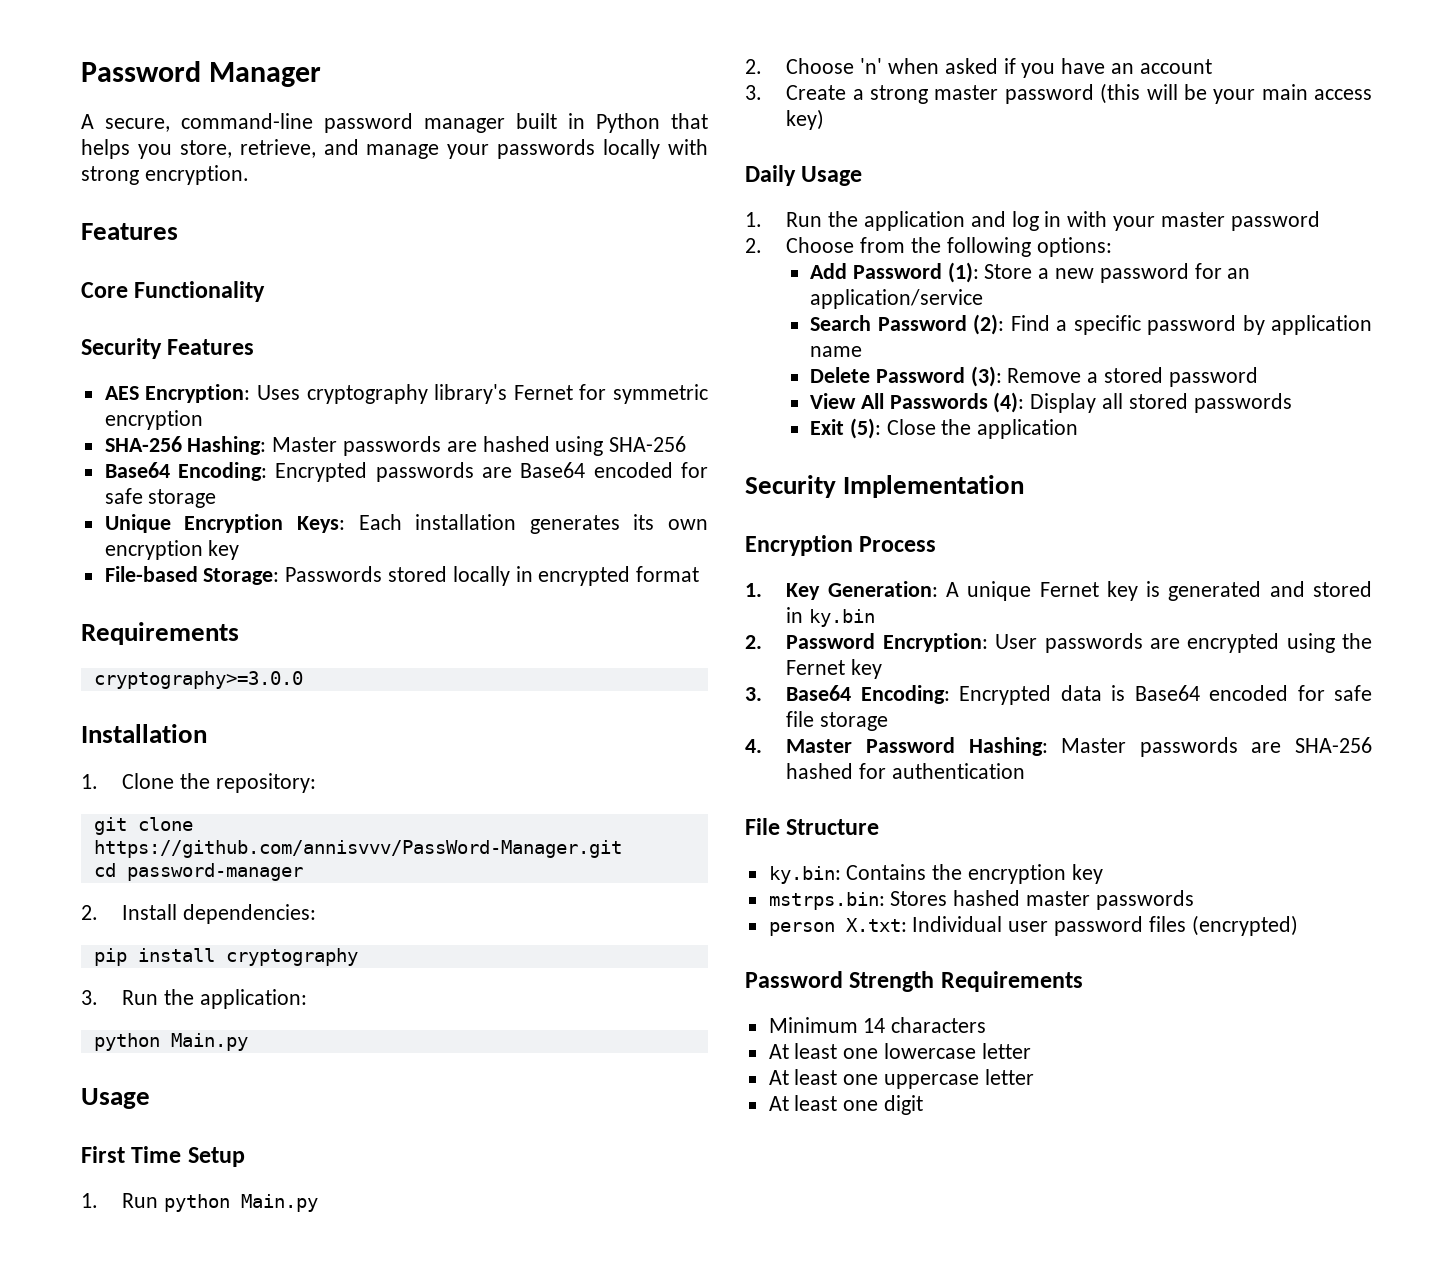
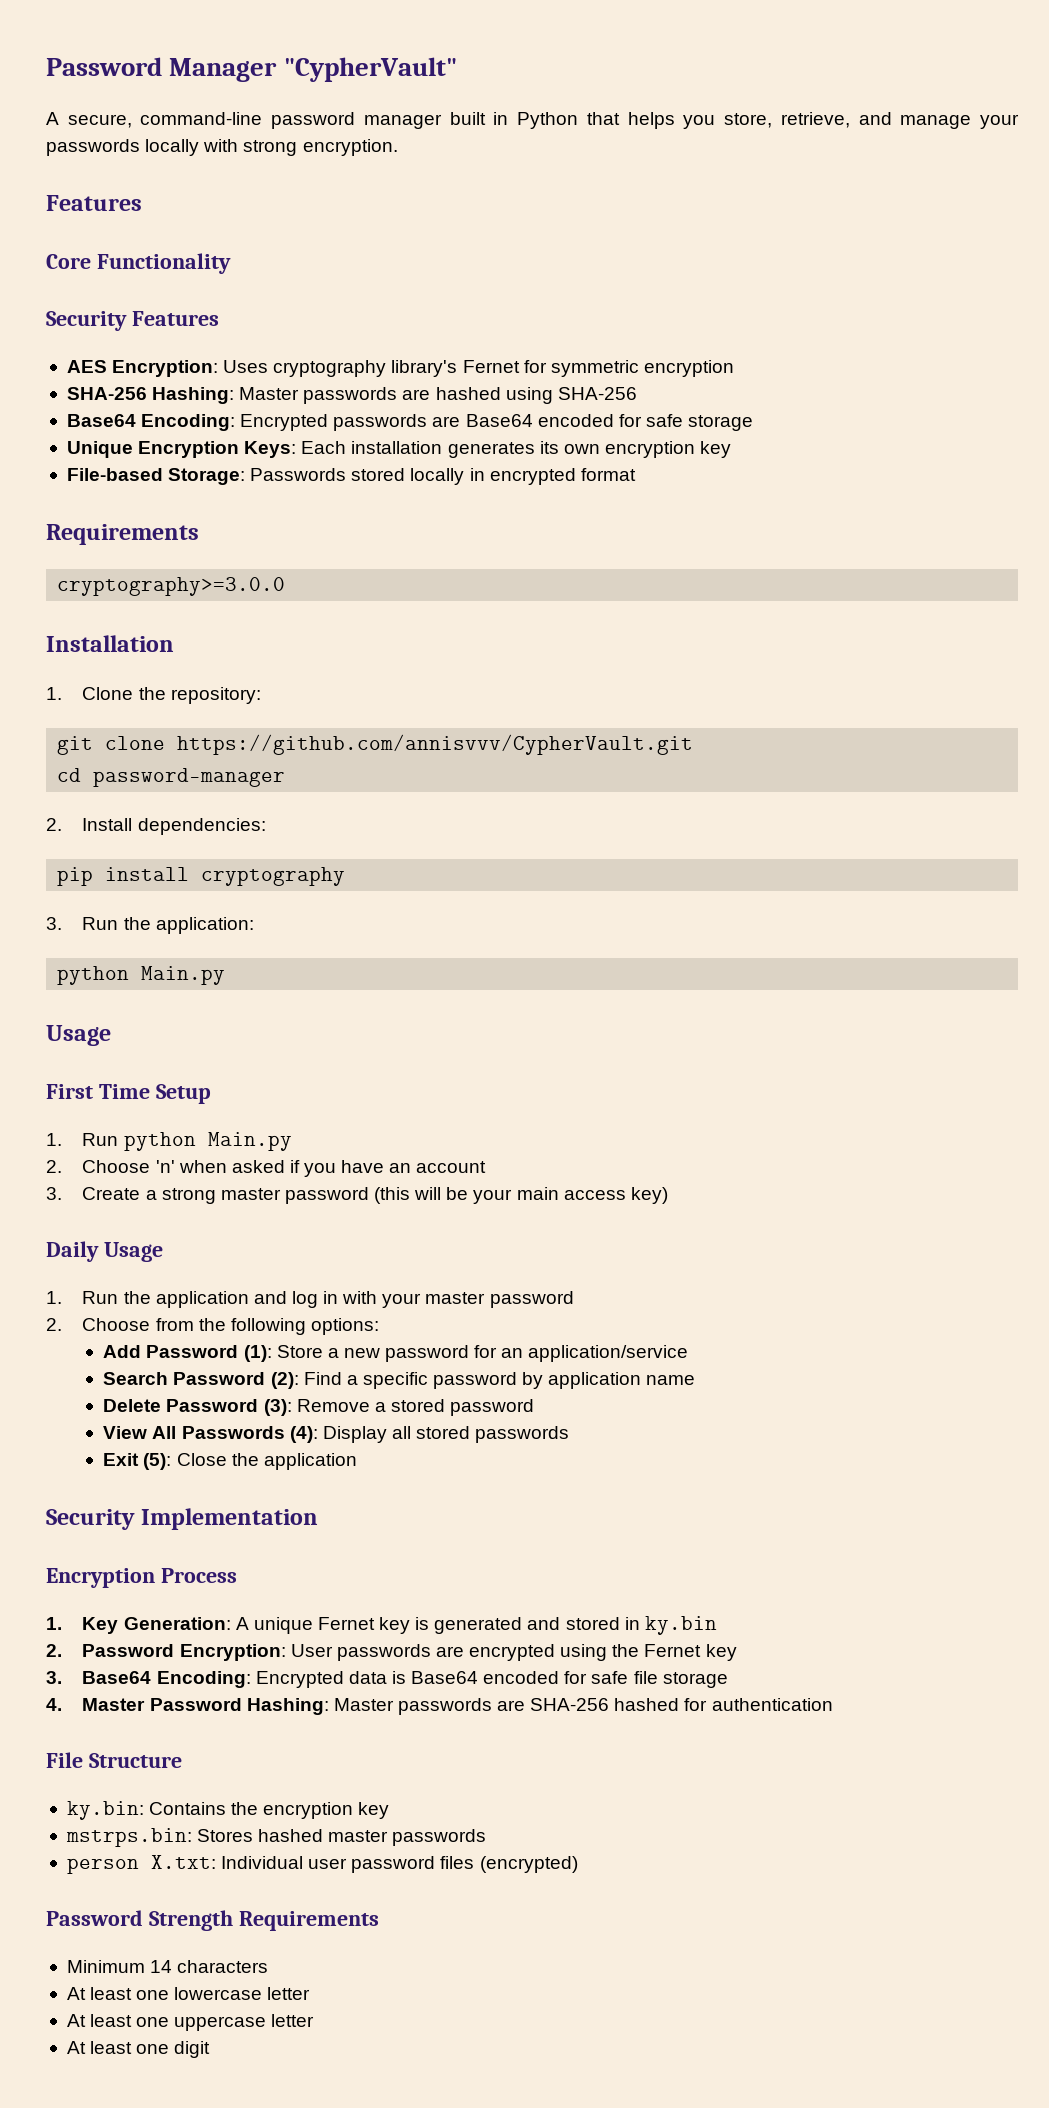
(322, 74) none -> [283,57,457,82] "CypherVault"
[93,840,622,858] https://github.com/annisvvv/PassWord-Manager.git -> [177,734,694,755] https://github.com/annisvvv/CypherVault.git

